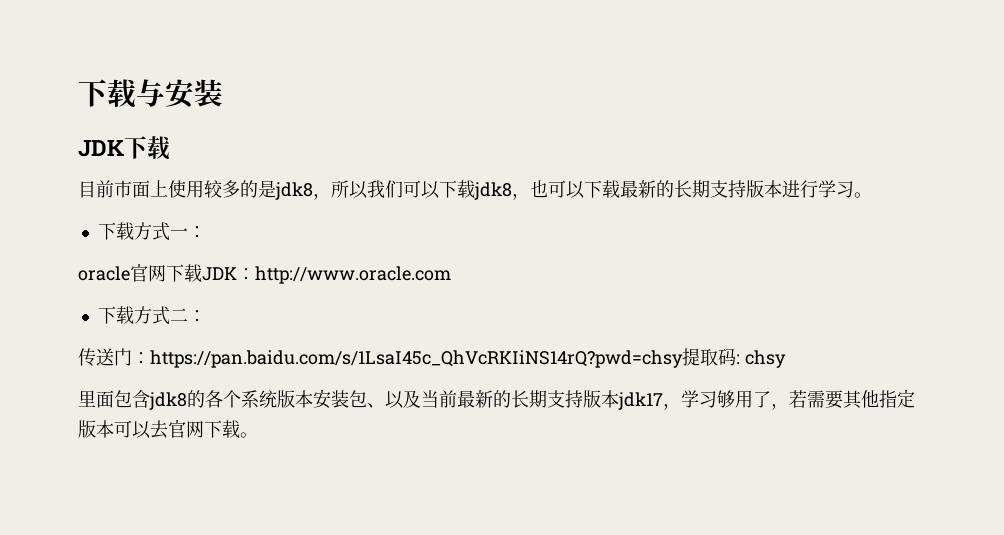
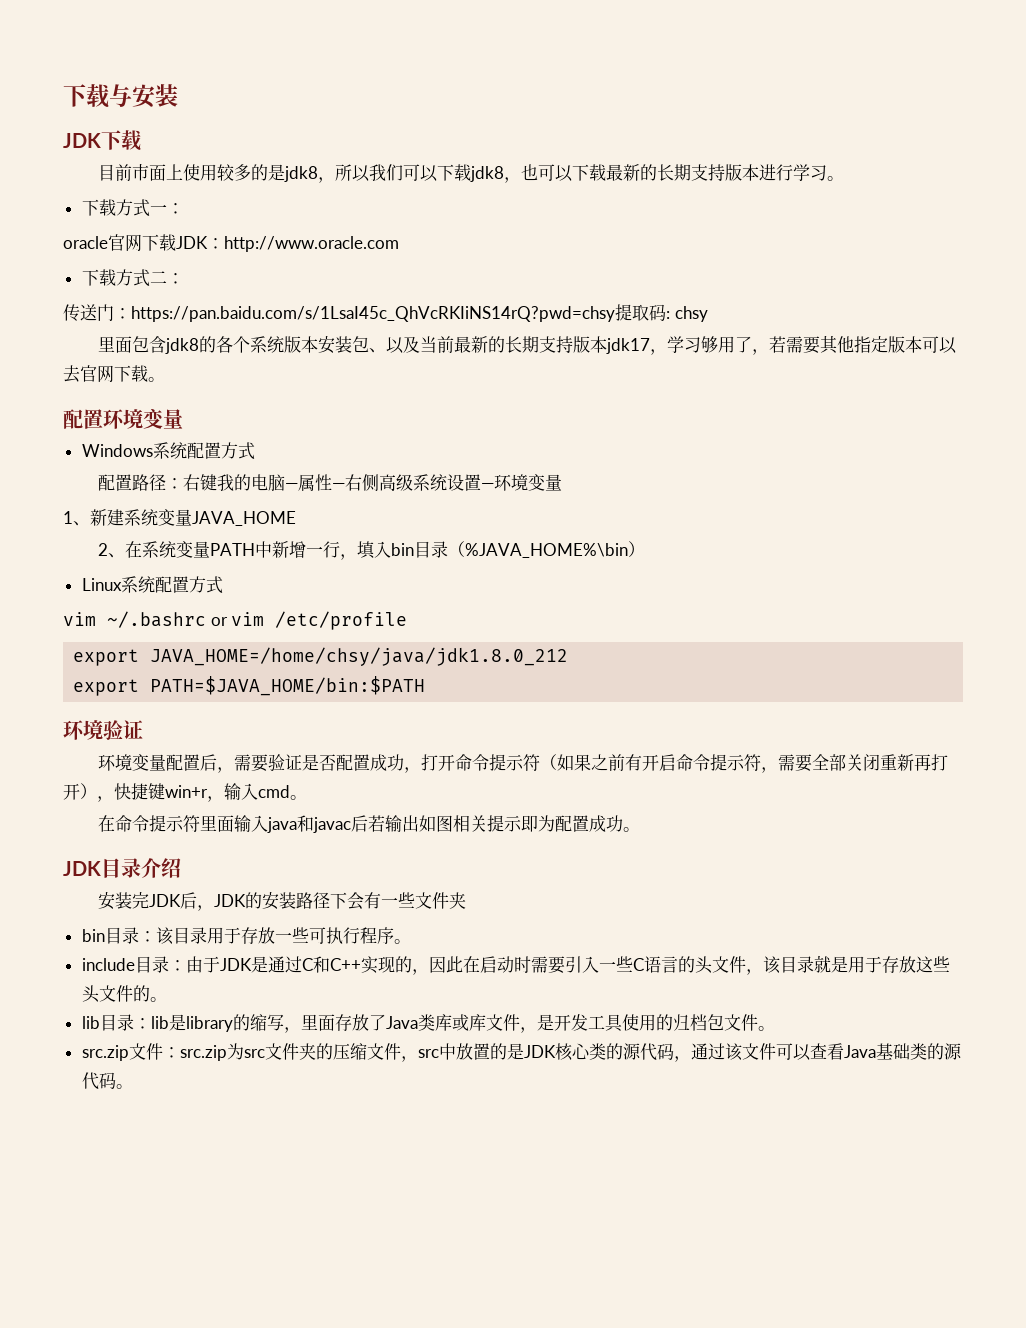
(258, 435) none -> [63,408,183,429] [81,442,255,460] [97,474,562,491] [63,509,296,526] [97,541,645,560] [81,576,223,594] [63,611,408,630] [73,647,569,666] [73,676,426,696] [63,720,143,740] [97,754,948,773] [63,783,307,802] [97,815,640,833] [63,858,181,878] [97,892,466,911] [81,927,411,945] [81,955,950,975] [81,985,167,1003] [81,1014,775,1033] [81,1043,962,1062] [81,1072,133,1090] // 配置环境变量 // Windows系统配置方式 // 配置路径：右键我的电脑—属性—右侧高级系统设置—环境变量 // 1、新建系统变量JAVA_HOME // 2、在系统变量PATH中新增一行，填入bin目录（%JAVA_HOME%\bin） // Linux系统配置方式 // vim ~/.bashrc or vim /etc/profile // export JAVA_HOME=/home/chsy/java/jdk1.8.0_212 // export PATH=$JAVA_HOME/bin:$PATH // 环境验证 // 环境变量配置后，需要验证是否配置成功，打开命令提示符（如果之前有开启命令提示符，需要全部关闭重新再打开），快捷键win+r，输入cmd。 // 在命令提示符里面输入java和javac后若输出如图相关提示即为配置成功。 // JDK目录介绍 // 安装完JDK后，JDK的安装路径下会有一些文件夹 // bin目录：该目录用于存放一些可执行程序。 // include目录：由于JDK是通过C和C++实现的，因此在启动时需要引入一些C语言的头文件，该目录就是用于存放这些头文件的。 // lib目录：lib是library的缩写，里面存放了Java类库或库文件，是开发工具使用的归档包文件。 // src.zip文件：src.zip为src文件夹的压缩文件，src中放置的是JDK核心类的源代码，通过该文件可以查看Java基础类的源代码。

